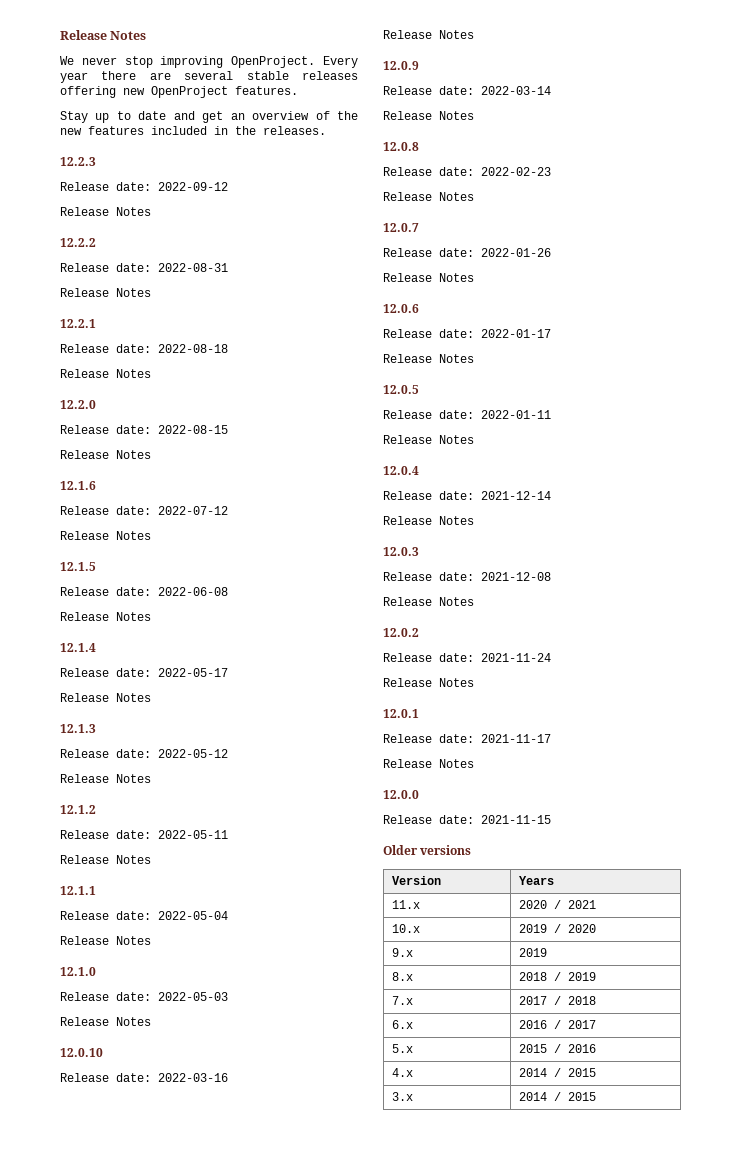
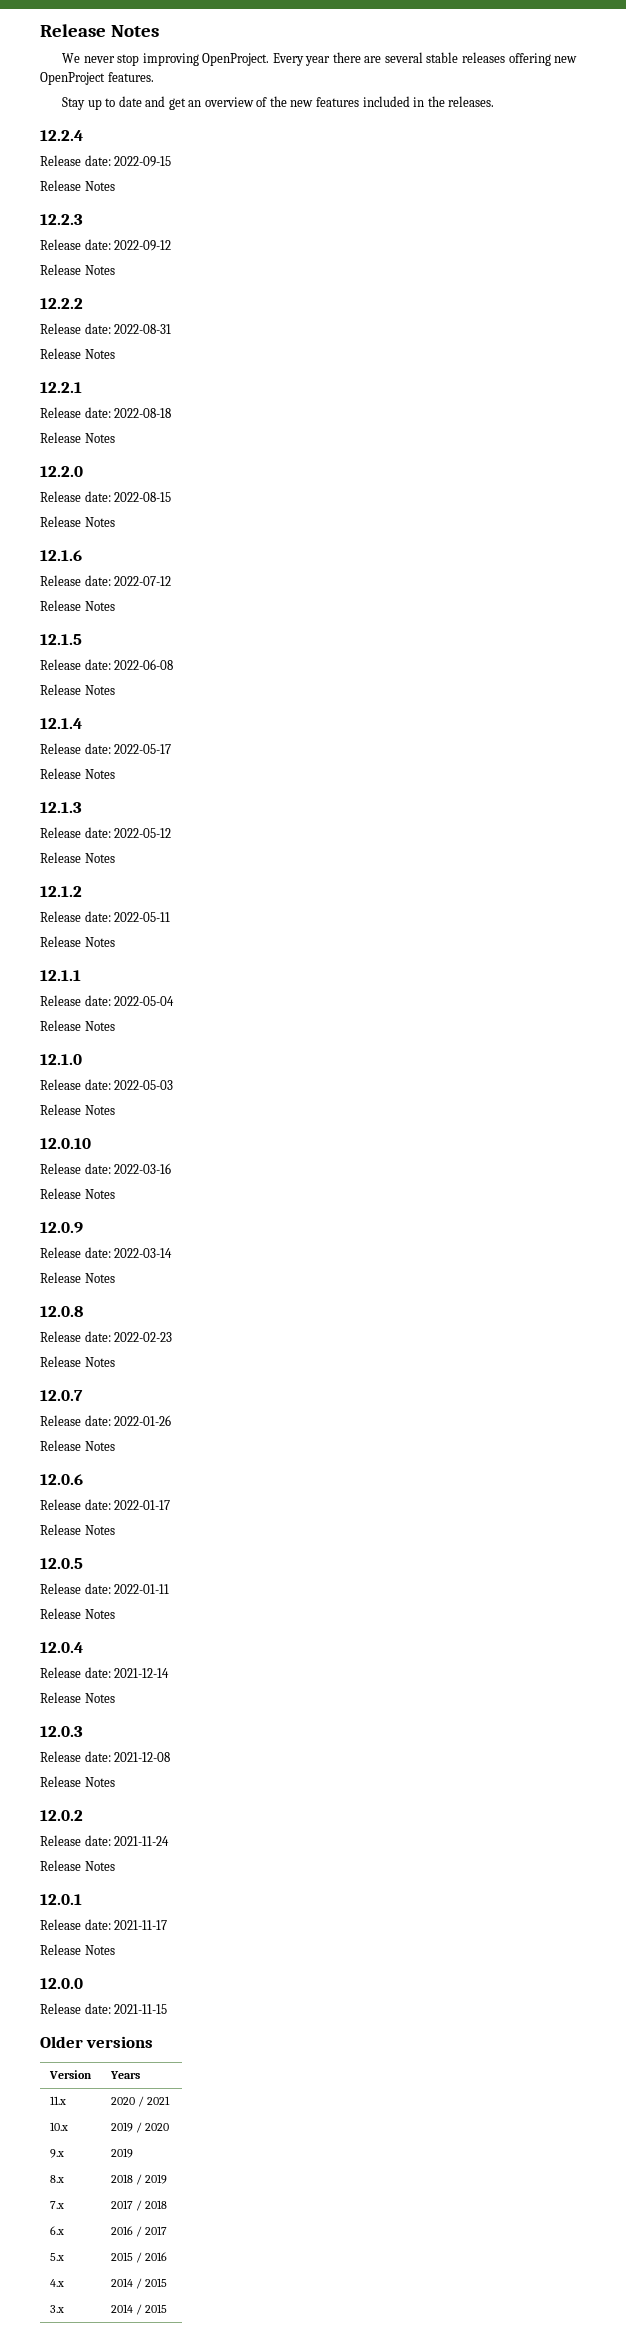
(326, 130) none -> [40,130,83,141] [40,155,172,167] [40,180,115,191] // 12.2.4 // Release date: 2022-09-15 // Release Notes

